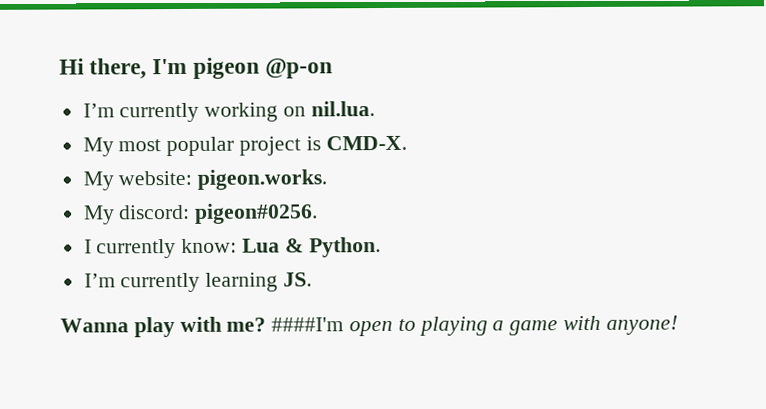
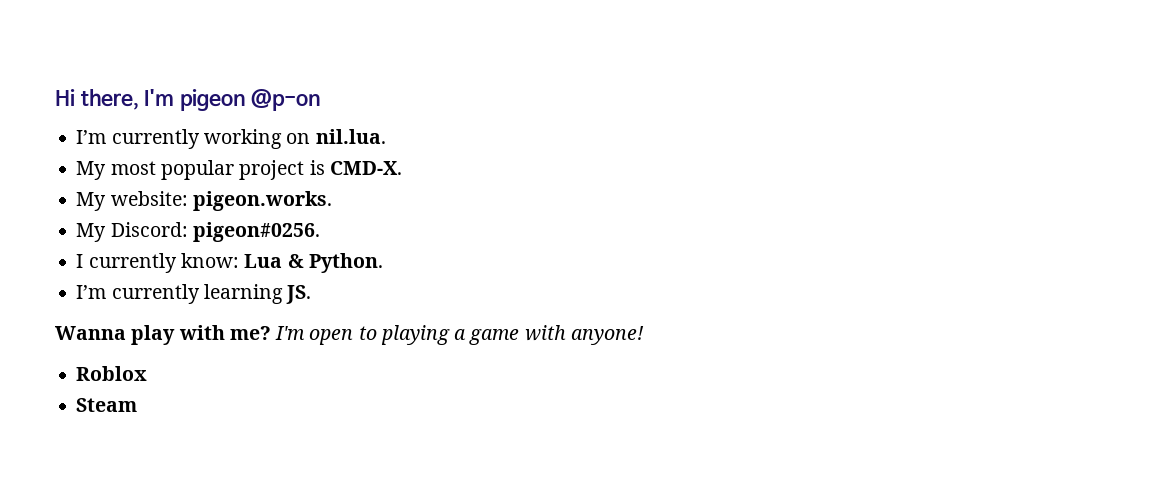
[119,204,191,220] discord: -> [110,222,188,237] Discord:
[271,317,345,332] ####I'm -> [275,326,306,340] I'm
(678, 325) none -> [76,366,148,381] [76,398,138,412] // Roblox // Steam

